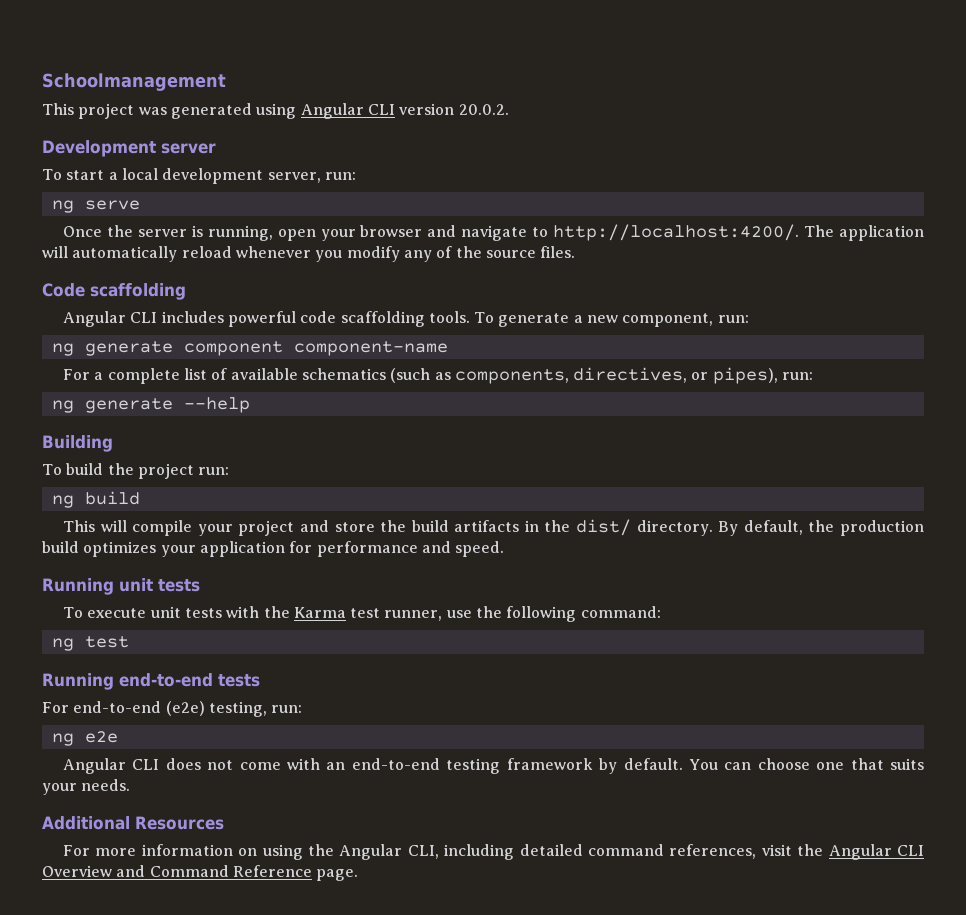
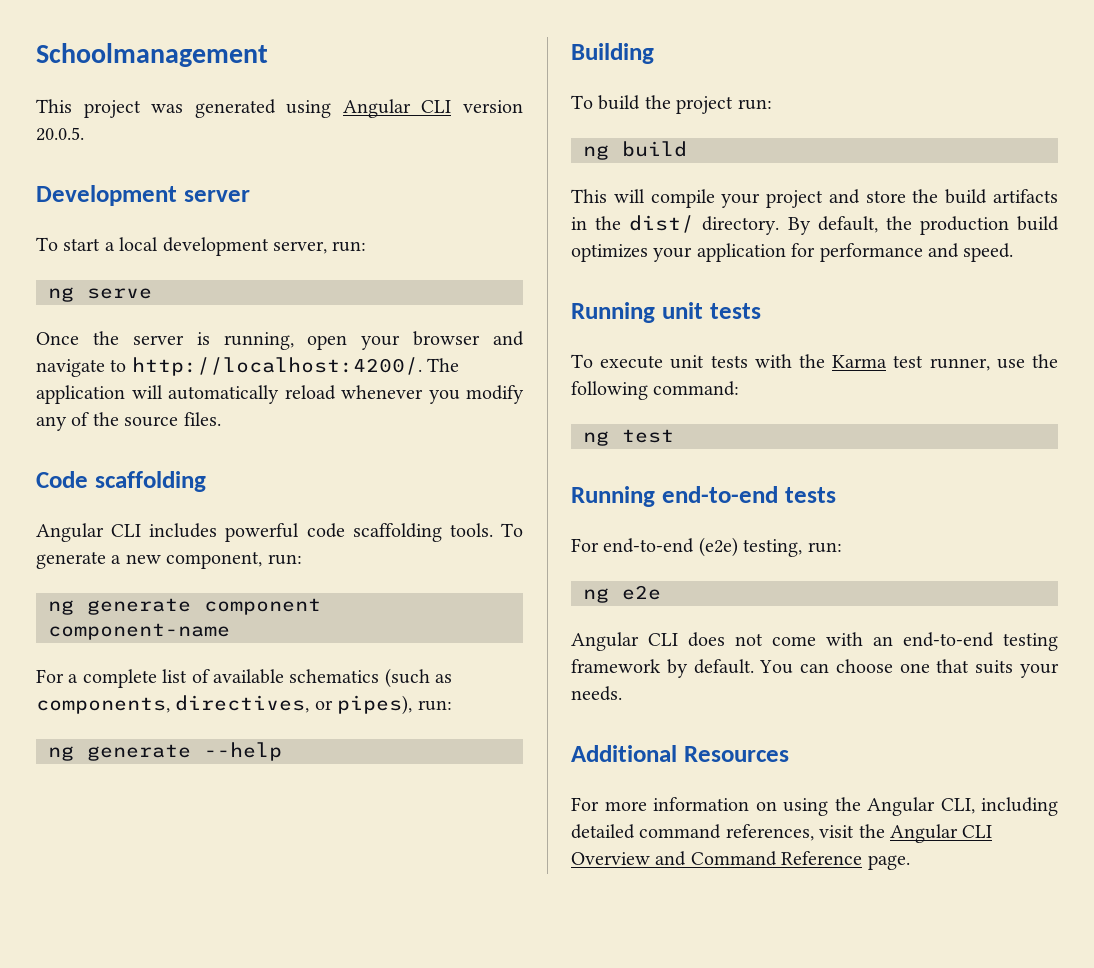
[458,104,509,115] 20.0.2. -> [36,127,84,141] 20.0.5.

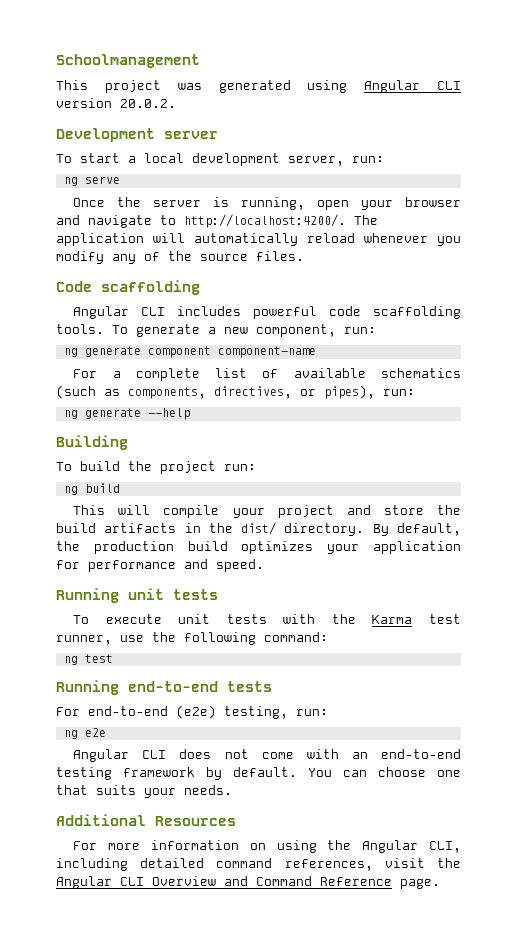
[36,127,84,141] 20.0.5. -> [120,99,176,108] 20.0.2.

